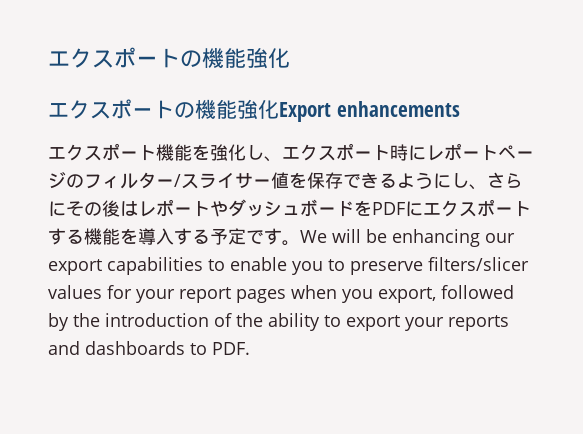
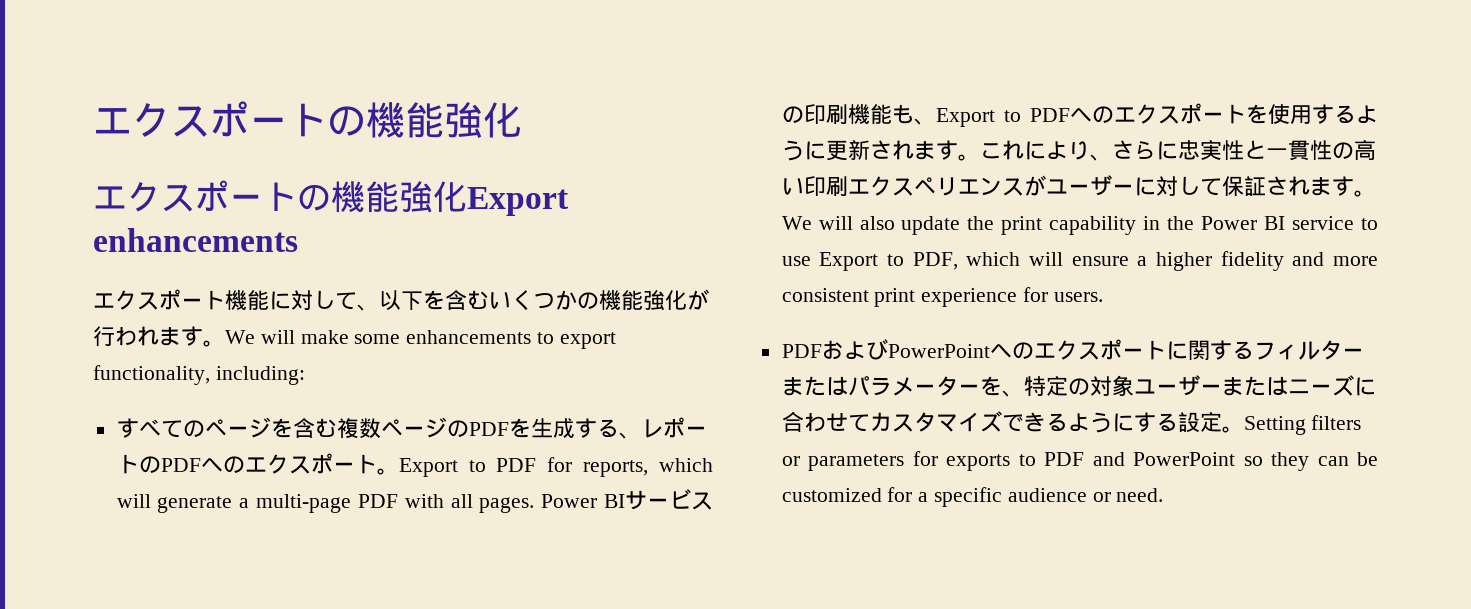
[192,143,534,162] [48,172,523,190] [48,199,531,217] [48,228,515,247] [48,257,529,275] [48,285,514,303] [48,313,509,331] [48,341,250,355] を強化し、エクスポート時にレポートページのフィルター/スライサー値を保存できるようにし、さらにその後はレポートやダッシュボードをPDFにエクスポートする機能を導入する予定です。We will be enhancing our export capabilities to enable you to preserve filters/slicer values for your report pages when you export, followed by the introduction of the ability to export your reports and dashboards to PDF. -> [269,289,709,311] [93,326,616,349] [93,365,305,385] [116,417,707,439] [116,453,713,477] [116,489,713,513] [781,103,1378,127] [781,140,1376,161] [781,175,1376,197] [781,216,1378,235] [781,251,1378,271] [781,287,1103,307] [781,339,1364,361] [781,375,1376,397] [781,411,1362,435] [781,451,1378,471] [781,487,1164,507] に対して、以下を含むいくつかの機能強化が行われます。We will make some enhancements to export functionality, including: // すべてのページを含む複数ページのPDFを生成する、レポートのPDFへのエクスポート。Export to PDF for reports, which will generate a multi-page PDF with all pages. Power BIサービスの印刷機能も、Export to PDFへのエクスポートを使用するように更新されます。これにより、さらに忠実性と一貫性の高い印刷エクスペリエンスがユーザーに対して保証されます。We will also update the print capability in the Power BI service to use Export to PDF, which will ensure a higher fidelity and more consistent print experience for users. // PDFおよびPowerPointへのエクスポートに関するフィルターまたはパラメーターを、特定の対象ユーザーまたはニーズに合わせてカスタマイズできるようにする設定。Setting filters or parameters for exports to PDF and PowerPoint so they can be customized for a specific audience or need.

